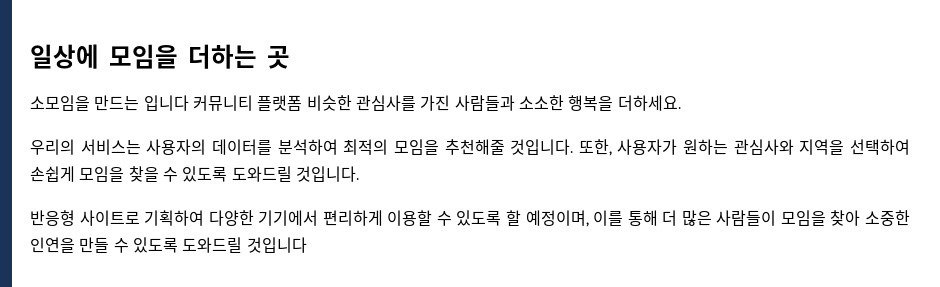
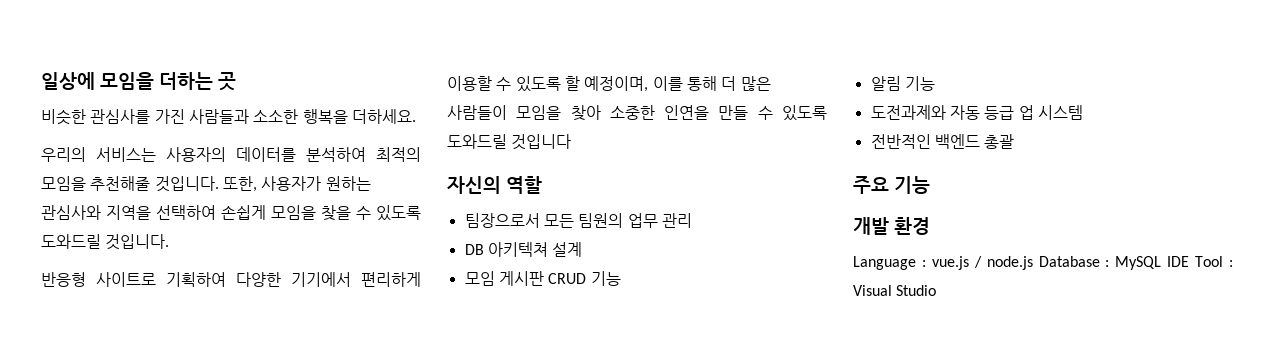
[30,95,303,111] 소모임을 만드는 입니다 커뮤니티 플랫폼 -> (236, 81) none
(307, 245) none -> [447,176,542,194] [464,213,692,228] [464,242,583,257] [464,271,621,286] [870,76,935,91] [870,105,1083,120] [870,134,1015,149] [853,176,930,194] [853,217,930,235] [853,256,1233,270] [853,285,937,296] // 자신의 역할 // 팀장으로서 모든 팀원의 업무 관리 // DB 아키텍쳐 설계 // 모임 게시판 CRUD 기능 // 알림 기능 // 도전과제와 자동 등급 업 시스템 // 전반적인 백엔드 총괄 // 주요 기능 // 개발 환경 // Language : vue.js / node.js Database : MySQL IDE Tool : Visual Studio

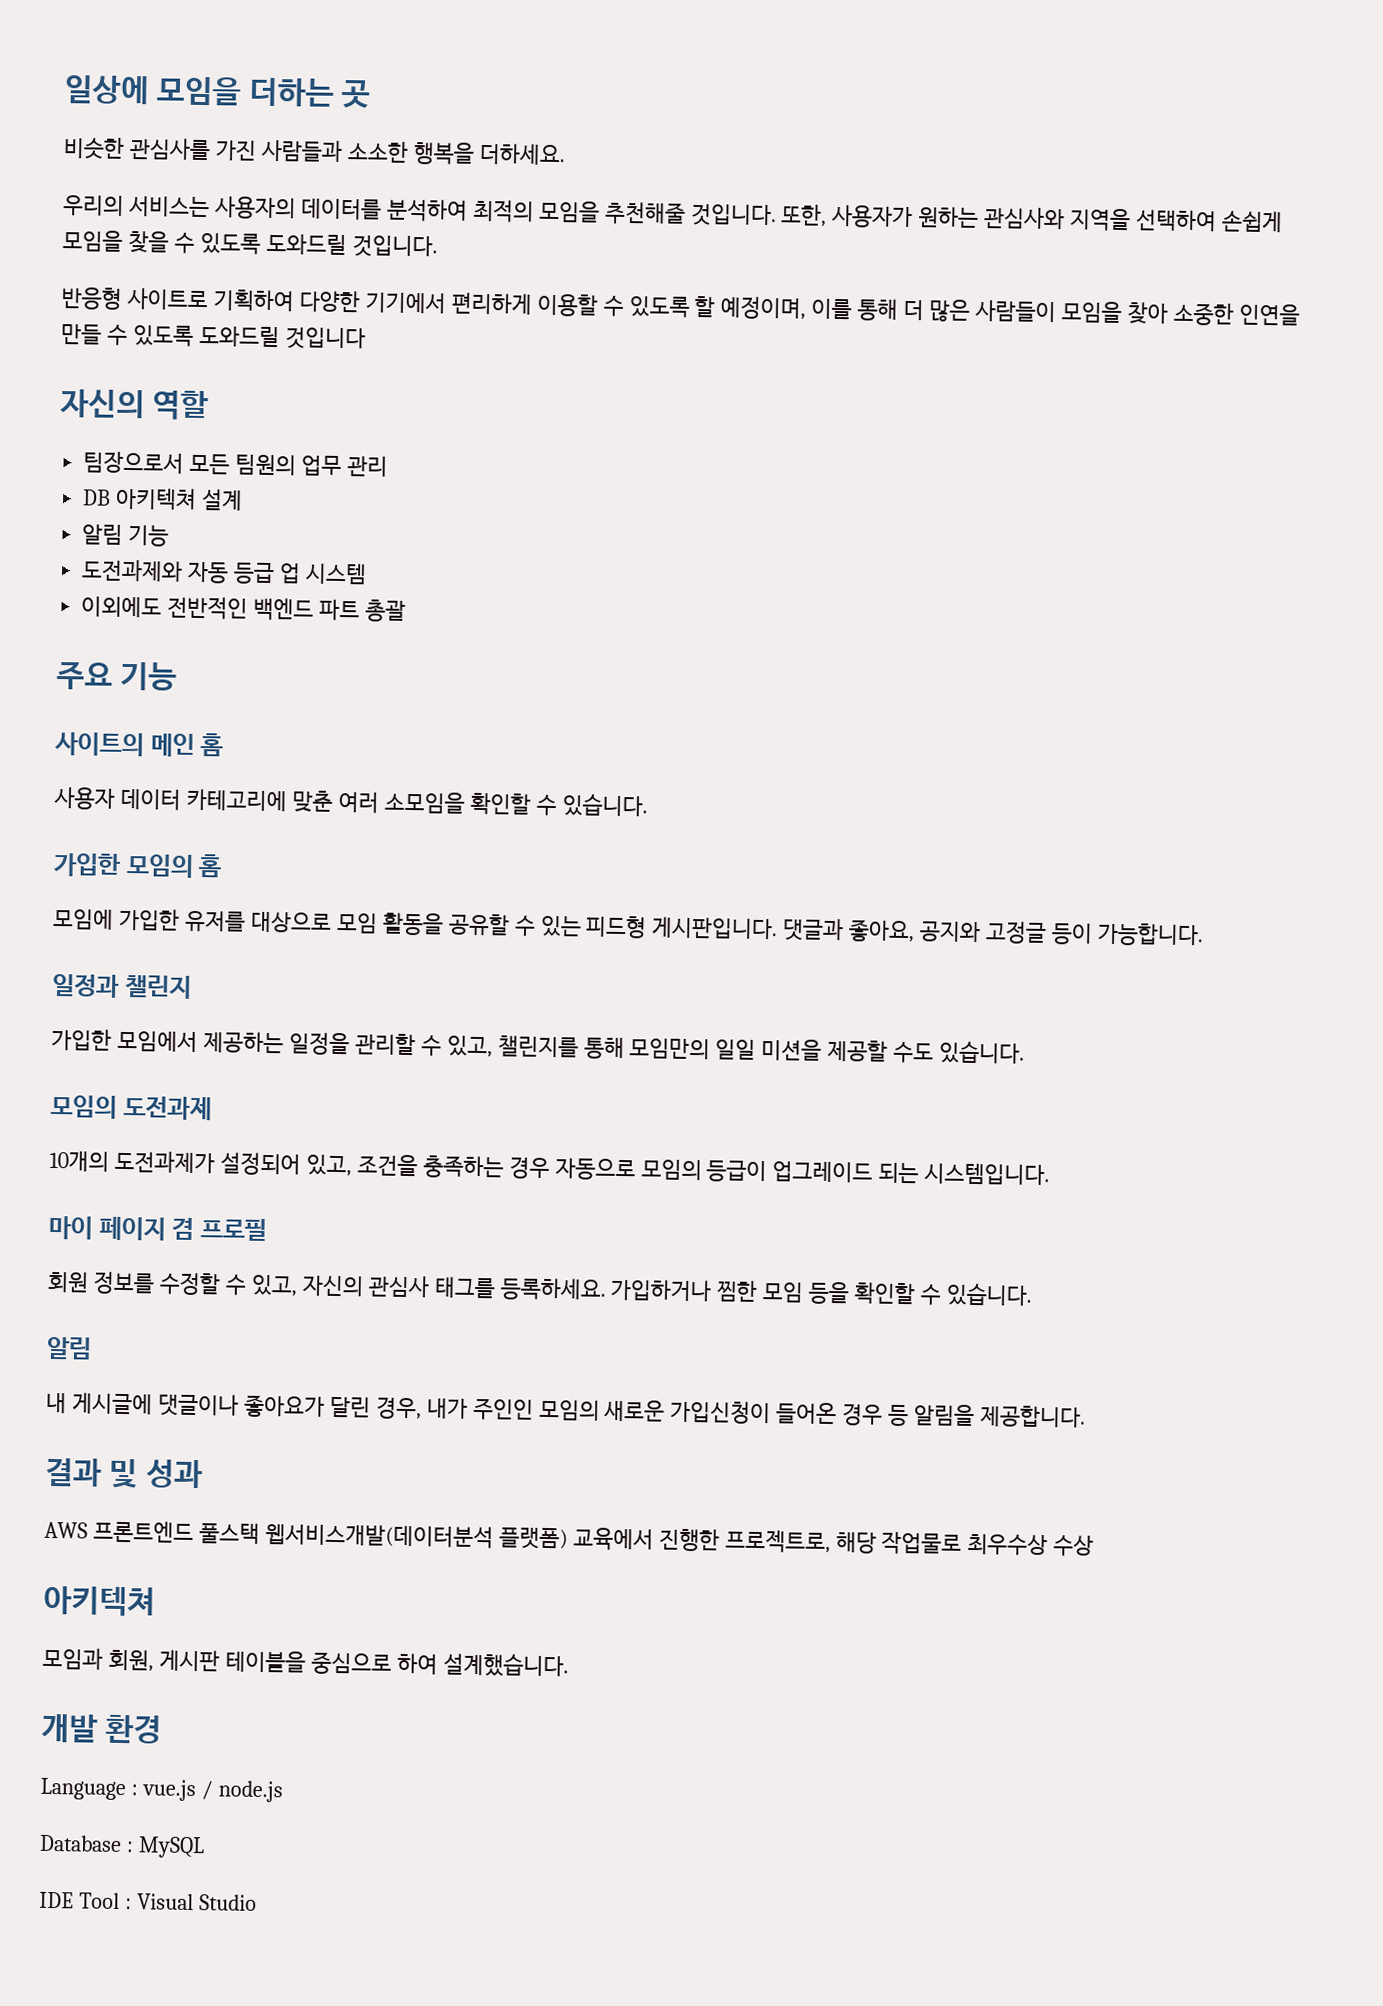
[464,271,621,286] // 모임 게시판 CRUD 기능 -> (244, 500) none
(1083, 112) none -> [81,596,163,618] 이외에도
(980, 141) none -> [319,598,361,622] 파트
(930, 185) none -> [54,731,225,757] [53,786,648,817] [53,852,224,878] [52,908,1205,947] [52,973,192,999] [51,1028,1026,1064] [50,1094,212,1121] [49,1150,1051,1186] [48,1215,267,1242] [47,1271,1034,1306] [46,1336,92,1360] [46,1392,1087,1428] [45,1457,203,1489] [44,1520,1095,1557] [43,1585,156,1617] [42,1647,569,1678] // 사이트의 메인 홈 // 사용자 데이터 카테고리에 맞춘 여러 소모임을 확인할 수 있습니다. // 가입한 모임의 홈 // 모임에 가입한 유저를 대상으로 모임 활동을 공유할 수 있는 피드형 게시판입니다. 댓글과 좋아요, 공지와 고정글 등이 가능합니다. // 일정과 챌린지 // 가입한 모임에서 제공하는 일정을 관리할 수 있고, 챌린지를 통해 모임만의 일일 미션을 제공할 수도 있습니다. // 모임의 도전과제 // 10개의 도전과제가 설정되어 있고, 조건을 충족하는 경우 자동으로 모임의 등급이 업그레이드 되는 시스템입니다. // 마이 페이지 겸 프로필 // 회원 정보를 수정할 수 있고, 자신의 관심사 태그를 등록하세요. 가입하거나 찜한 모임 등을 확인할 수 있습니다. // 알림 // 내 게시글에 댓글이나 좋아요가 달린 경우, 내가 주인인 모임의 새로운 가입신청이 들어온 경우 등 알림을 제공합니다. // 결과 및 성과 // AWS 프론트엔드 풀스택 웹서비스개발(데이터분석 플랫폼) 교육에서 진행한 프로젝트로, 해당 작업물로 최우수상 수상 // 아키텍쳐 // 모임과 회원, 게시판 테이블을 중심으로 하여 설계했습니다.
(1033, 263) none -> (283, 1791) //
(1162, 263) none -> (205, 1847) //

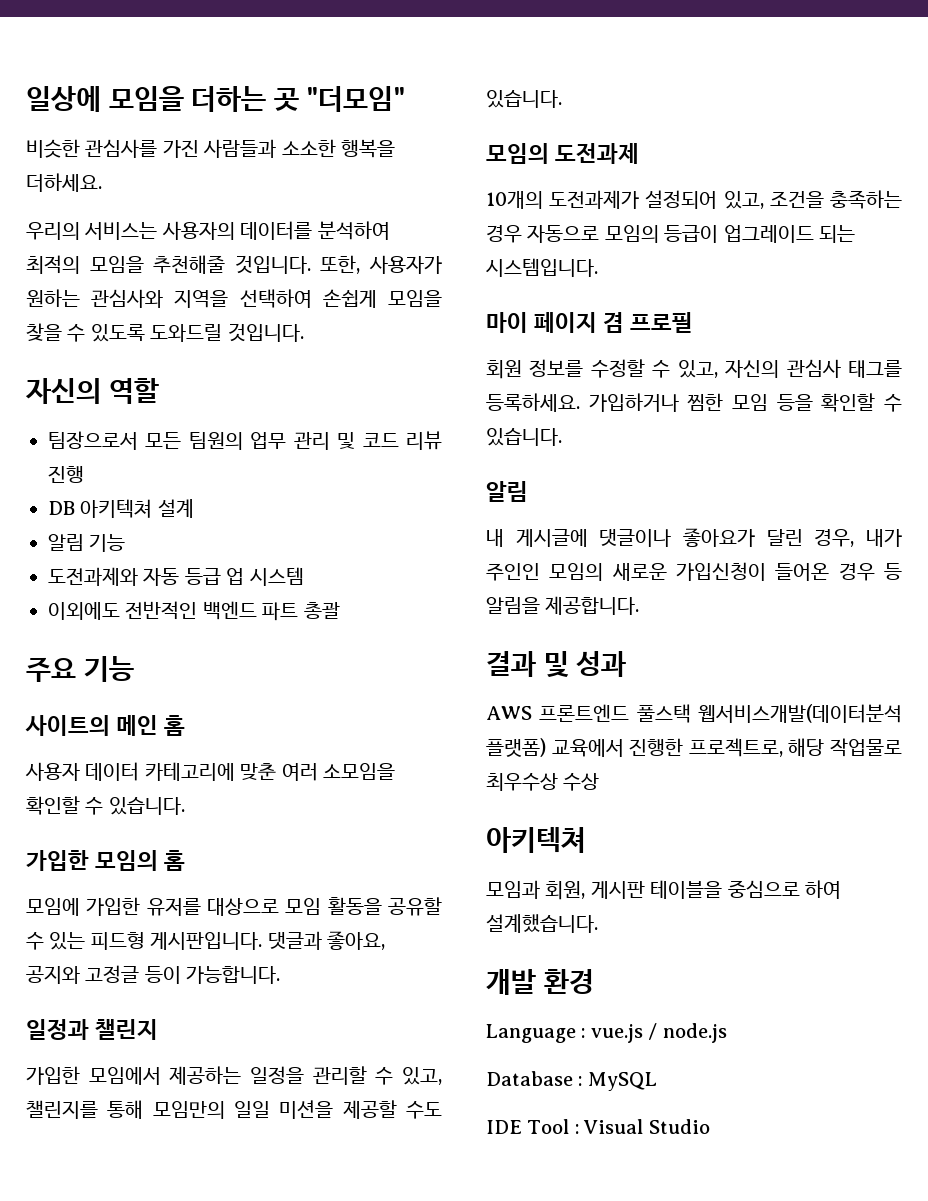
(372, 94) none -> [306,86,406,112] "더모임"
[61,287,1300,326] [61,324,366,350] // 반응형 사이트로 기획하여 다양한 기기에서 편리하게 이용할 수 있도록 할 예정이며, 이를 통해 더 많은 사람들이 모임을 찾아 소중한 인연을 만들 수 있도록 도와드릴 것입니다 -> (304, 332) none
(388, 466) none -> [337,431,443,450] [48,465,84,483] 및 코드 리뷰 진행

